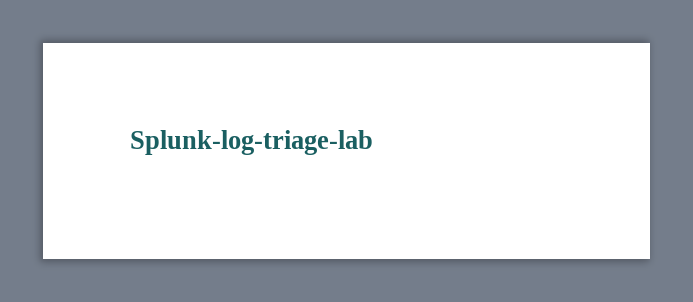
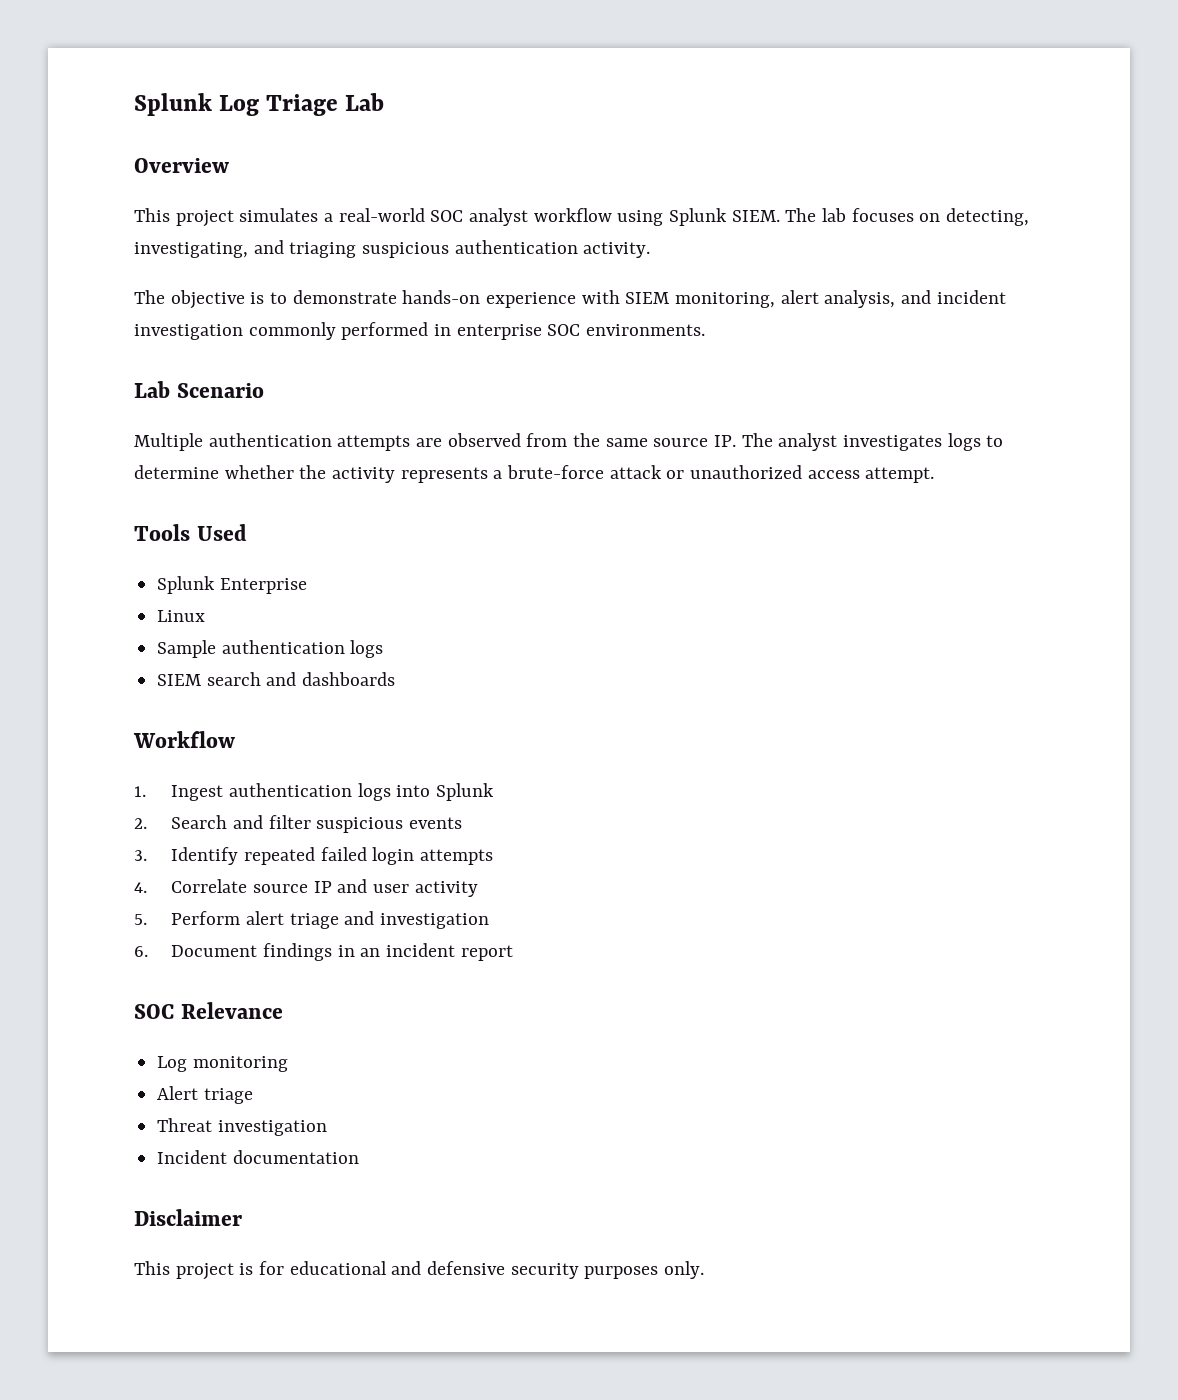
[130,130,373,155] Splunk-log-triage-lab -> [134,93,385,116] [134,158,229,173] [134,208,1030,227] [134,240,651,258] [134,290,1006,309] [134,322,706,340] [134,381,264,398] [134,433,1004,451] [134,465,935,483] [134,524,247,541] [157,576,307,594] [157,610,206,622] [157,640,384,658] [157,672,396,686] [133,731,235,748] [134,783,495,801] [134,815,463,833] [134,847,494,865] [134,879,478,897] [134,911,490,929] [134,943,513,961] [134,1002,283,1019] [157,1056,288,1072] [157,1086,253,1104] [157,1118,327,1136] [157,1150,359,1164] [134,1209,242,1226] [134,1261,705,1280] Splunk Log Triage Lab // Overview // This project simulates a real-world SOC analyst workflow using Splunk SIEM. The lab focuses on detecting, investigating, and triaging suspicious authentication activity. // The objective is to demonstrate hands-on experience with SIEM monitoring, alert analysis, and incident investigation commonly performed in enterprise SOC environments. // Lab Scenario // Multiple authentication attempts are observed from the same source IP. The analyst investigates logs to determine whether the activity represents a brute-force attack or unauthorized access attempt. // Tools Used // Splunk Enterprise // Linux // Sample authentication logs // SIEM search and dashboards // Workflow // 1. Ingest authentication logs into Splunk // 2. Search and filter suspicious events // 3. Identify repeated failed login attempts // 4. Correlate source IP and user activity // 5. Perform alert triage and investigation // 6. Document findings in an incident report // SOC Relevance // Log monitoring // Alert triage // Threat investigation // Incident documentation // Disclaimer // This project is for educational and defensive security purposes only.

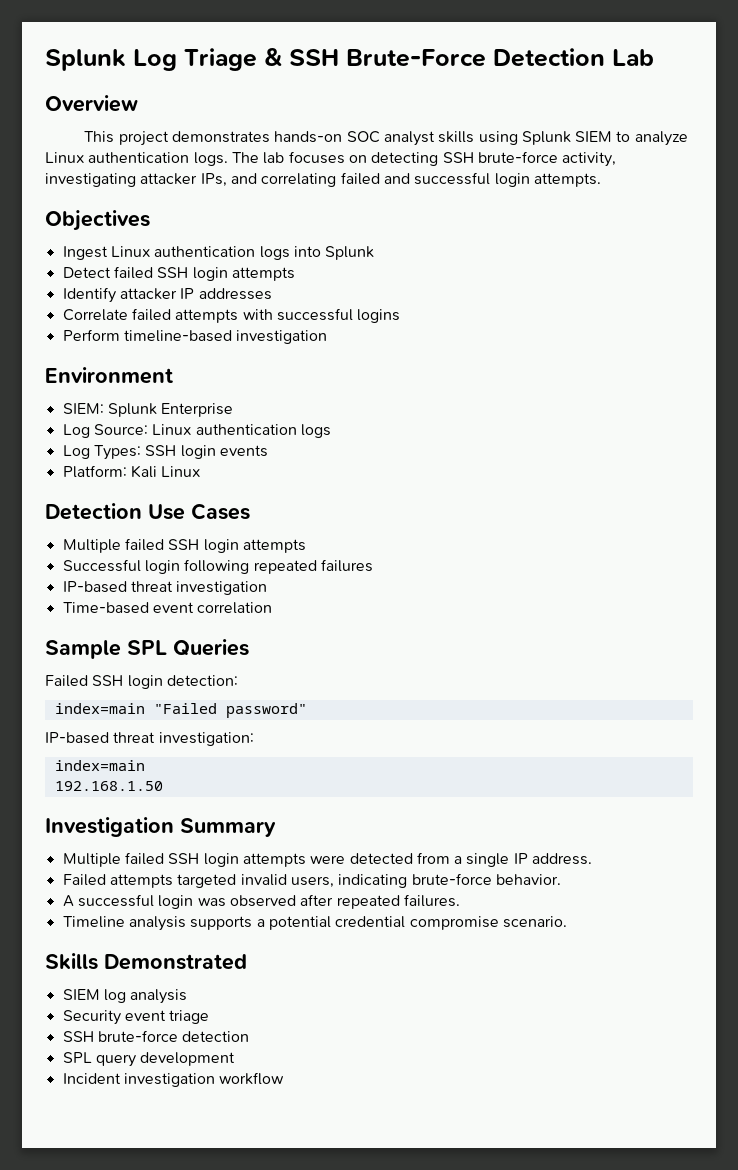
(339, 105) none -> [264,48,605,67] & SSH Brute-Force Detection
[239,208,425,222] simulates a real-world -> [171,131,343,143] demonstrates hands-on
[533,208,612,222] workflow -> [438,131,475,143] skills
[731,208,1030,226] [134,240,651,258] [134,290,1006,309] [134,322,706,340] [134,381,264,398] [134,433,1004,451] [134,465,935,483] [134,524,247,541] [157,576,307,594] [157,610,206,622] [157,640,384,658] [157,672,396,686] [133,731,235,748] [134,783,495,801] [134,815,463,833] [134,847,494,865] [134,879,478,897] [134,911,490,929] [134,943,513,961] [134,1002,283,1019] [157,1056,288,1072] [157,1086,253,1104] [157,1118,327,1136] [157,1150,359,1164] [134,1209,242,1226] [134,1261,705,1280] SIEM. The lab focuses on detecting, investigating, and triaging suspicious authentication activity. // The objective is to demonstrate hands-on experience with SIEM monitoring, alert analysis, and incident investigation commonly performed in enterprise SOC environments. // Lab Scenario // Multiple authentication attempts are observed from the same source IP. The analyst investigates logs to determine whether the activity represents a brute-force attack or unauthorized access attempt. // Tools Used // Splunk Enterprise // Linux // Sample authentication logs // SIEM search and dashboards // Workflow // 1. Ingest authentication logs into Splunk // 2. Search and filter suspicious events // 3. Identify repeated failed login attempts // 4. Correlate source IP and user activity // 5. Perform alert triage and investigation // 6. Document findings in an incident report // SOC Relevance // Log monitoring // Alert triage // Threat investigation // Incident documentation // Disclaimer // This project is for educational and defensive security purposes only. -> [575,131,688,146] [45,151,617,167] [45,172,601,187] [45,210,150,231] [62,246,375,260] [62,266,295,281] [62,287,272,303] [62,308,401,323] [62,329,328,344] [45,367,173,384] [62,403,234,417] [62,424,331,438] [62,445,268,460] [62,465,201,478] [45,503,250,520] [62,538,306,553] [62,559,373,574] [62,581,268,595] [62,602,273,614] [45,639,249,659] [45,675,238,689] [54,703,307,718] [45,732,254,746] [54,760,145,771] [54,781,163,791] [45,817,276,837] [62,852,593,867] [62,873,561,888] [62,894,460,909] [62,916,567,931] [45,953,247,970] [62,989,188,1004] [62,1010,210,1025] [62,1030,250,1042] [62,1052,236,1067] [62,1072,285,1087] SIEM to analyze Linux authentication logs. The lab focuses on detecting SSH brute-force activity, investigating attacker IPs, and correlating failed and successful login attempts. // Objectives // Ingest Linux authentication logs into Splunk // Detect failed SSH login attempts // Identify attacker IP addresses // Correlate failed attempts with successful logins // Perform timeline-based investigation // Environment // SIEM: Splunk Enterprise // Log Source: Linux authentication logs // Log Types: SSH login events // Platform: Kali Linux // Detection Use Cases // Multiple failed SSH login attempts // Successful login following repeated failures // IP-based threat investigation // Time-based event correlation // Sample SPL Queries // Failed SSH login detection: // index=main "Failed password" // IP-based threat investigation: // index=main // 192.168.1.50 // Investigation Summary // Multiple failed SSH login attempts were detected from a single IP address. // Failed attempts targeted invalid users, indicating brute-force behavior. // A successful login was observed after repeated failures. // Timeline analysis supports a potential credential compromise scenario. // Skills Demonstrated // SIEM log analysis // Security event triage // SSH brute-force detection // SPL query development // Incident investigation workflow

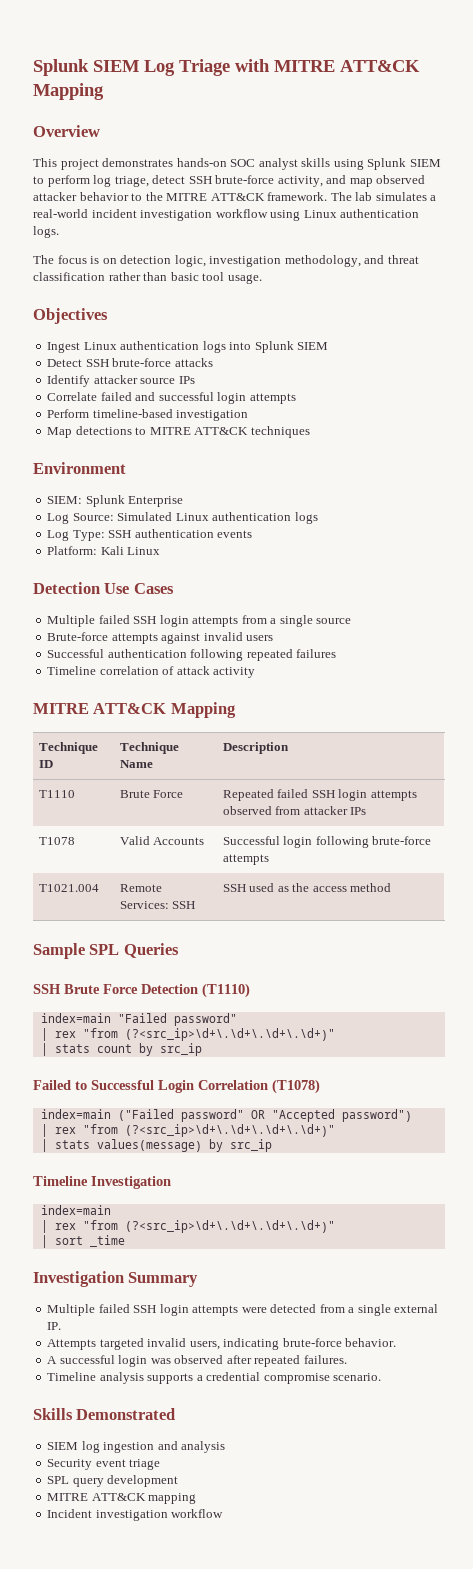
[45,49,126,71] Splunk -> [33,59,139,76] Splunk SIEM
[264,48,654,67] & SSH Brute-Force Detection Lab -> [235,59,420,72] [33,83,104,100] with MITRE ATT&CK Mapping
[634,131,688,146] [45,151,617,167] [45,172,601,187] analyze Linux authentication logs. The lab focuses on detecting SSH brute-force activity, investigating attacker IPs, and correlating failed and successful login attempts. -> [47,175,426,187] [33,192,437,201] [33,209,420,221] [33,226,59,238] [33,255,419,267] [33,272,262,284] perform log triage, detect SSH brute-force activity, and map observed attacker behavior to the MITRE ATT&CK framework. The lab simulates a real-world incident investigation workflow using Linux authentication logs. // The focus is on detection logic, investigation methodology, and threat classification rather than basic tool usage.
(375, 253) none -> [297,342,329,350] SIEM
[113,266,295,281] failed SSH login attempts -> [85,358,213,367] SSH brute-force attacks
[180,288,272,300] IP addresses -> [140,376,195,384] source IPs
[175,308,401,323] attempts with successful logins -> [135,392,296,404] and successful login attempts
(328, 337) none -> [47,426,310,438] // Map detections to MITRE ATT&CK techniques
(148, 429) none -> [117,512,173,521] Simulated
[93,445,216,460] Types: SSH login -> [72,529,214,541] Type: SSH authentication
[62,559,180,574] // Successful login -> [241,615,352,627] [47,632,274,644] [47,649,187,658] from a single source // Brute-force attempts against invalid users // Successful authentication
[62,581,268,595] [62,602,273,614] [45,639,249,659] [45,675,238,689] [54,703,307,718] [45,732,254,746] [54,760,145,771] [54,781,163,791] IP-based threat investigation // Time-based event correlation // Sample SPL Queries // Failed SSH login detection: // index=main "Failed password" // IP-based threat investigation: // index=main // 192.168.1.50 -> [47,666,256,678] [33,702,236,718] [38,742,98,754] [38,760,53,768] [119,742,179,754] [119,760,153,768] [222,742,289,754] [38,790,75,798] [119,790,184,798] [222,789,417,801] [222,806,367,815] [38,837,75,845] [119,836,205,845] [222,836,432,848] [222,854,269,865] [38,884,99,892] [119,884,162,892] [119,901,196,909] [222,883,392,892] [33,943,179,959] [33,983,250,998] [40,1013,237,1026] [40,1028,335,1041] [40,1043,202,1056] [33,1079,320,1094] [40,1109,412,1122] [40,1124,335,1137] [40,1139,272,1152] [33,1176,171,1189] [40,1205,111,1215] [40,1220,335,1233] [40,1235,125,1248] Timeline correlation of attack activity // MITRE ATT&CK Mapping // Technique ID | Technique Name | Description // T1110 | Brute Force | Repeated failed SSH login attempts observed from attacker IPs // T1078 | Valid Accounts | Successful login following brute-force attempts // T1021.004 | Remote Services: SSH | SSH used as the access method // Sample SPL Queries // SSH Brute Force Detection (T1110) // index=main "Failed password" // | rex "from (?<src_ip>\d+\.\d+\.\d+\.\d+)" // | stats count by src_ip // Failed to Successful Login Correlation (T1078) // index=main ("Failed password" OR "Accepted password") // | rex "from (?<src_ip>\d+\.\d+\.\d+\.\d+)" // | stats values(message) by src_ip // Timeline Investigation // index=main // | rex "from (?<src_ip>\d+\.\d+\.\d+\.\d+)" // | sort _time
[513,853,593,865] [62,874,173,888] IP address. // Failed attempts -> [394,1304,439,1313] [47,1322,62,1330] [47,1339,97,1350] external IP. // Attempts
[268,916,331,930] potential -> (203, 1378) none
(126, 996) none -> [103,1441,178,1453] ingestion and
[62,1030,250,1042] // SSH brute-force detection -> (161, 1464) none
(236, 1059) none -> [47,1493,197,1504] // MITRE ATT&CK mapping

